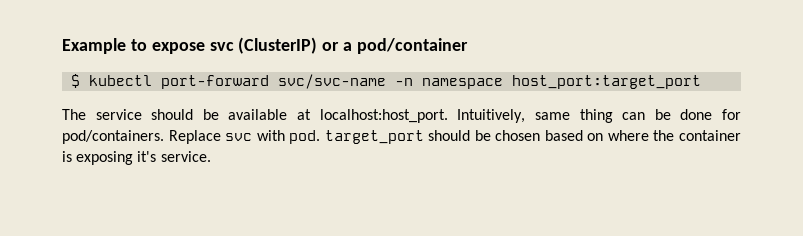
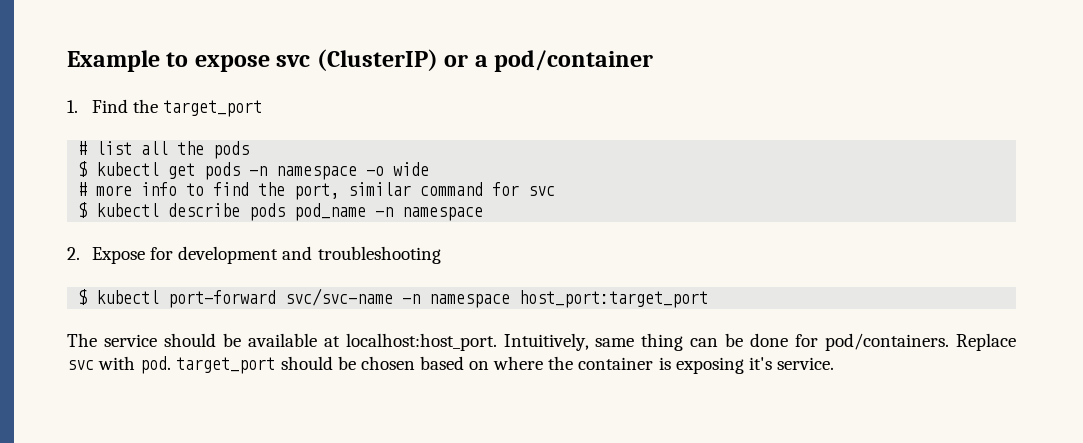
(469, 46) none -> [67,99,263,117] [78,141,250,159] [78,161,430,180] [78,182,556,200] [78,202,484,221] [67,246,441,264] // 1. Find the target_port // # list all the pods // $ kubectl get pods -n namespace -o wide // # more info to find the port, similar command for svc // $ kubectl describe pods pod_name -n namespace // 2. Expose for development and troubleshooting

